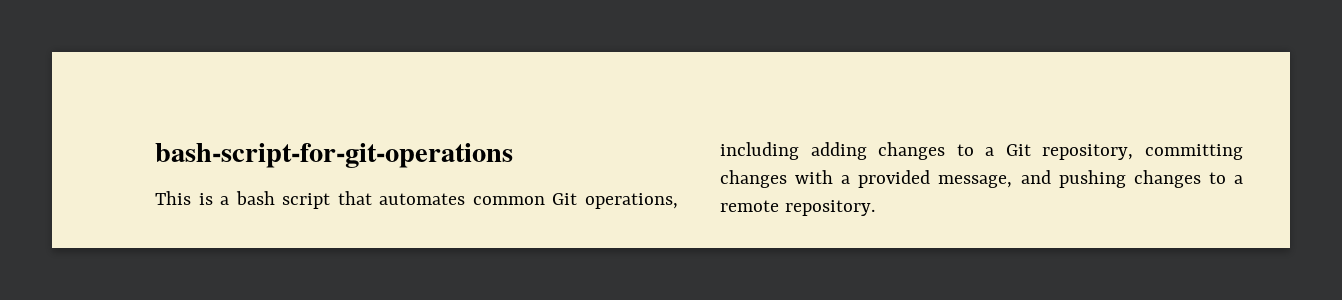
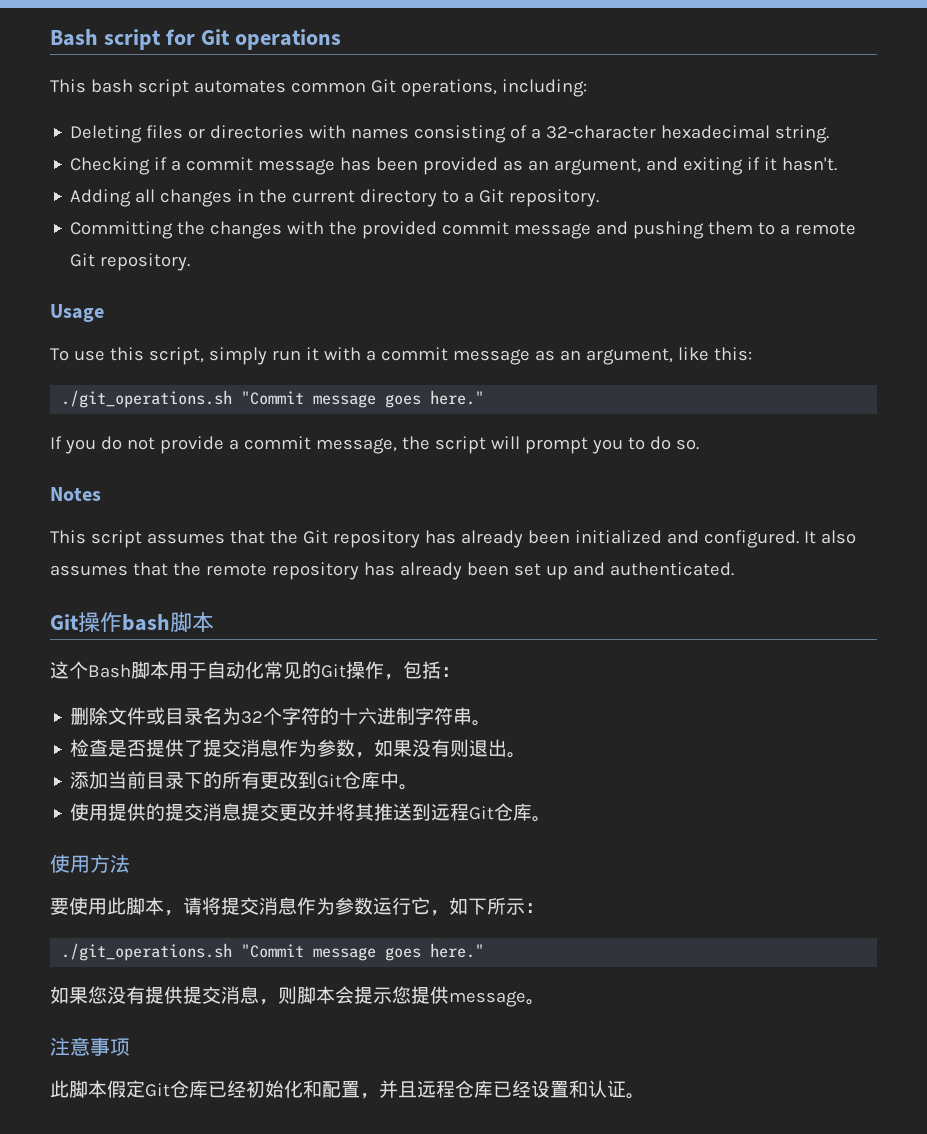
[155,143,513,168] [155,191,230,205] bash-script-for-git-operations // This is a -> [50,29,341,50] [50,79,86,93] Bash script for Git operations // This
[337,191,372,205] that -> (189, 88) none
[720,142,1243,160] [720,170,1013,188] including adding changes to a Git repository, committing changes with a provided message, -> [501,79,587,97] [70,125,830,143] [70,157,838,175] [70,189,600,207] [70,221,592,239] including: // Deleting files or directories with names consisting of a 32-character hexadecimal string. // Checking if a commit message has been provided as an argument, and exiting if it hasn't. // Adding all changes in the current directory to a Git repository. // Committing the changes with the provided commit message
[1133,170,1201,188] changes -> [708,221,754,235] them
[784,200,875,216] repository. -> [70,253,191,271] [50,304,104,322] [50,347,752,365] [61,390,485,408] [50,436,699,454] [50,487,101,501] [50,530,856,548] [50,562,734,580] [50,612,214,633] [50,661,460,680] [70,707,492,726] [70,739,527,758] [70,771,419,790] [70,803,552,822] [50,854,130,873] [50,897,544,916] [61,943,485,961] [50,986,545,1007] [50,1037,130,1056] [50,1080,645,1099] Git repository. // Usage // To use this script, simply run it with a commit message as an argument, like this: // ./git_operations.sh "Commit message goes here." // If you do not provide a commit message, the script will prompt you to do so. // Notes // This script assumes that the Git repository has already been initialized and configured. It also assumes that the remote repository has already been set up and authenticated. // Git操作bash脚本 // 这个Bash脚本用于自动化常见的Git操作，包括： // 删除文件或目录名为32个字符的十六进制字符串。 // 检查是否提供了提交消息作为参数，如果没有则退出。 // 添加当前目录下的所有更改到Git仓库中。 // 使用提供的提交消息提交更改并将其推送到远程Git仓库。 // 使用方法 // 要使用此脚本，请将提交消息作为参数运行它，如下所示： // ./git_operations.sh "Commit message goes here." // 如果您没有提供提交消息，则脚本会提示您提供message。 // 注意事项 // 此脚本假定Git仓库已经初始化和配置，并且远程仓库已经设置和认证。

